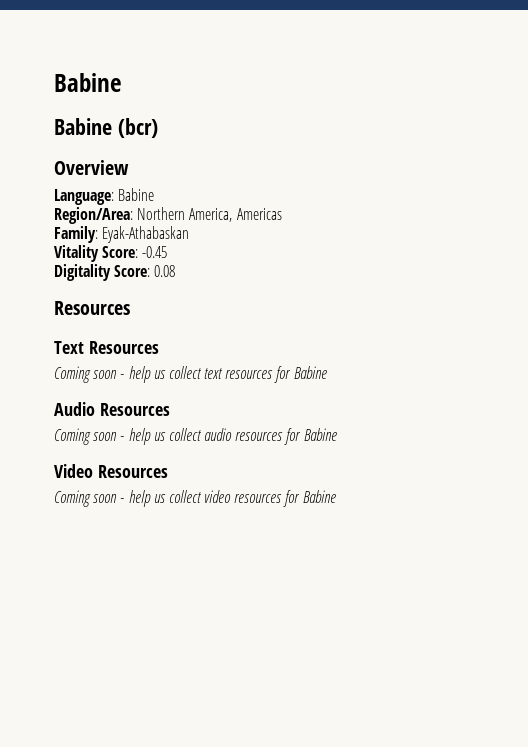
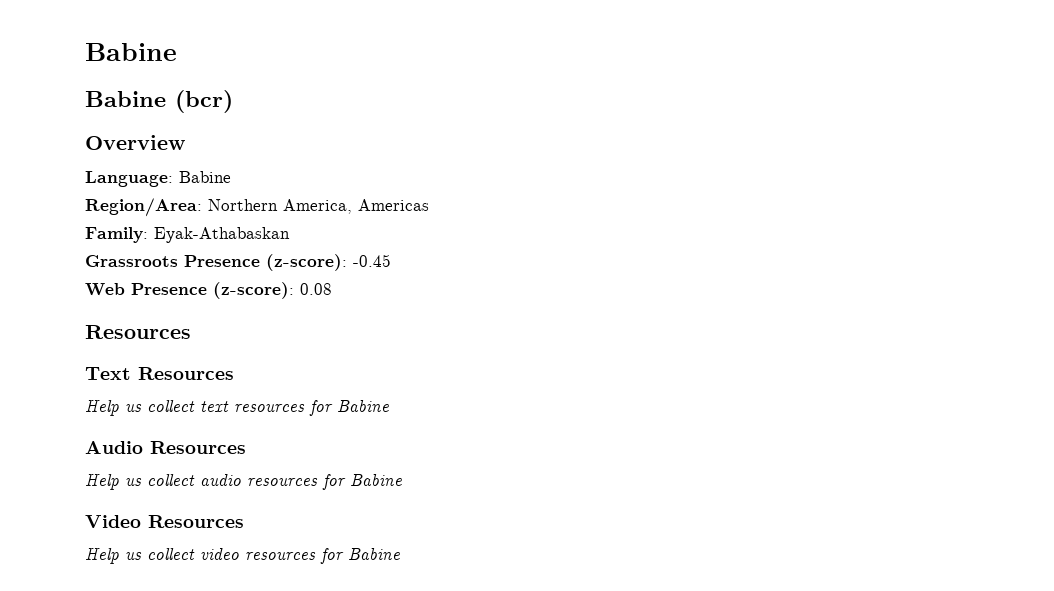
[54,245,168,262] [54,264,151,281] Vitality Score: -0.45 // Digitality Score: -> [85,254,391,271] [85,282,294,299] Grassroots Presence (z-score): -0.45 // Web Presence (z-score):
[54,366,151,383] Coming soon - help -> [85,400,119,416] Help
[54,428,151,445] Coming soon - help -> [85,474,119,490] Help
[54,490,151,507] Coming soon - help -> [85,548,119,564] Help

